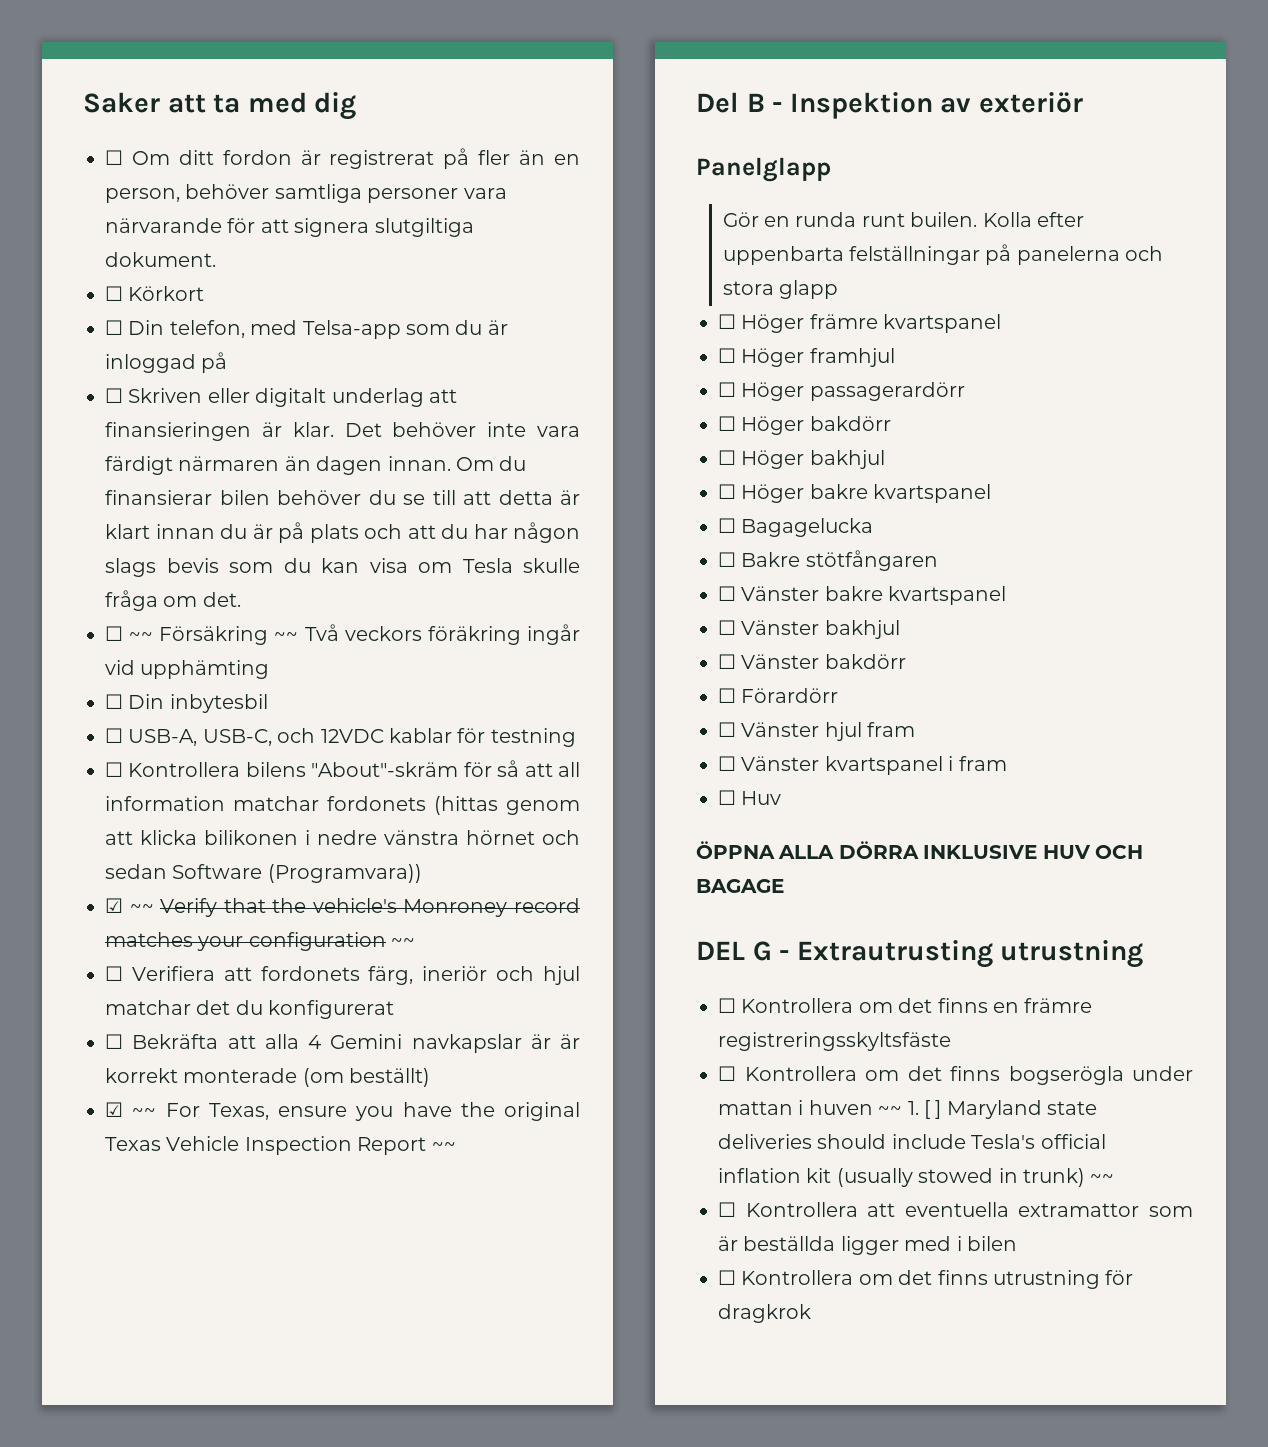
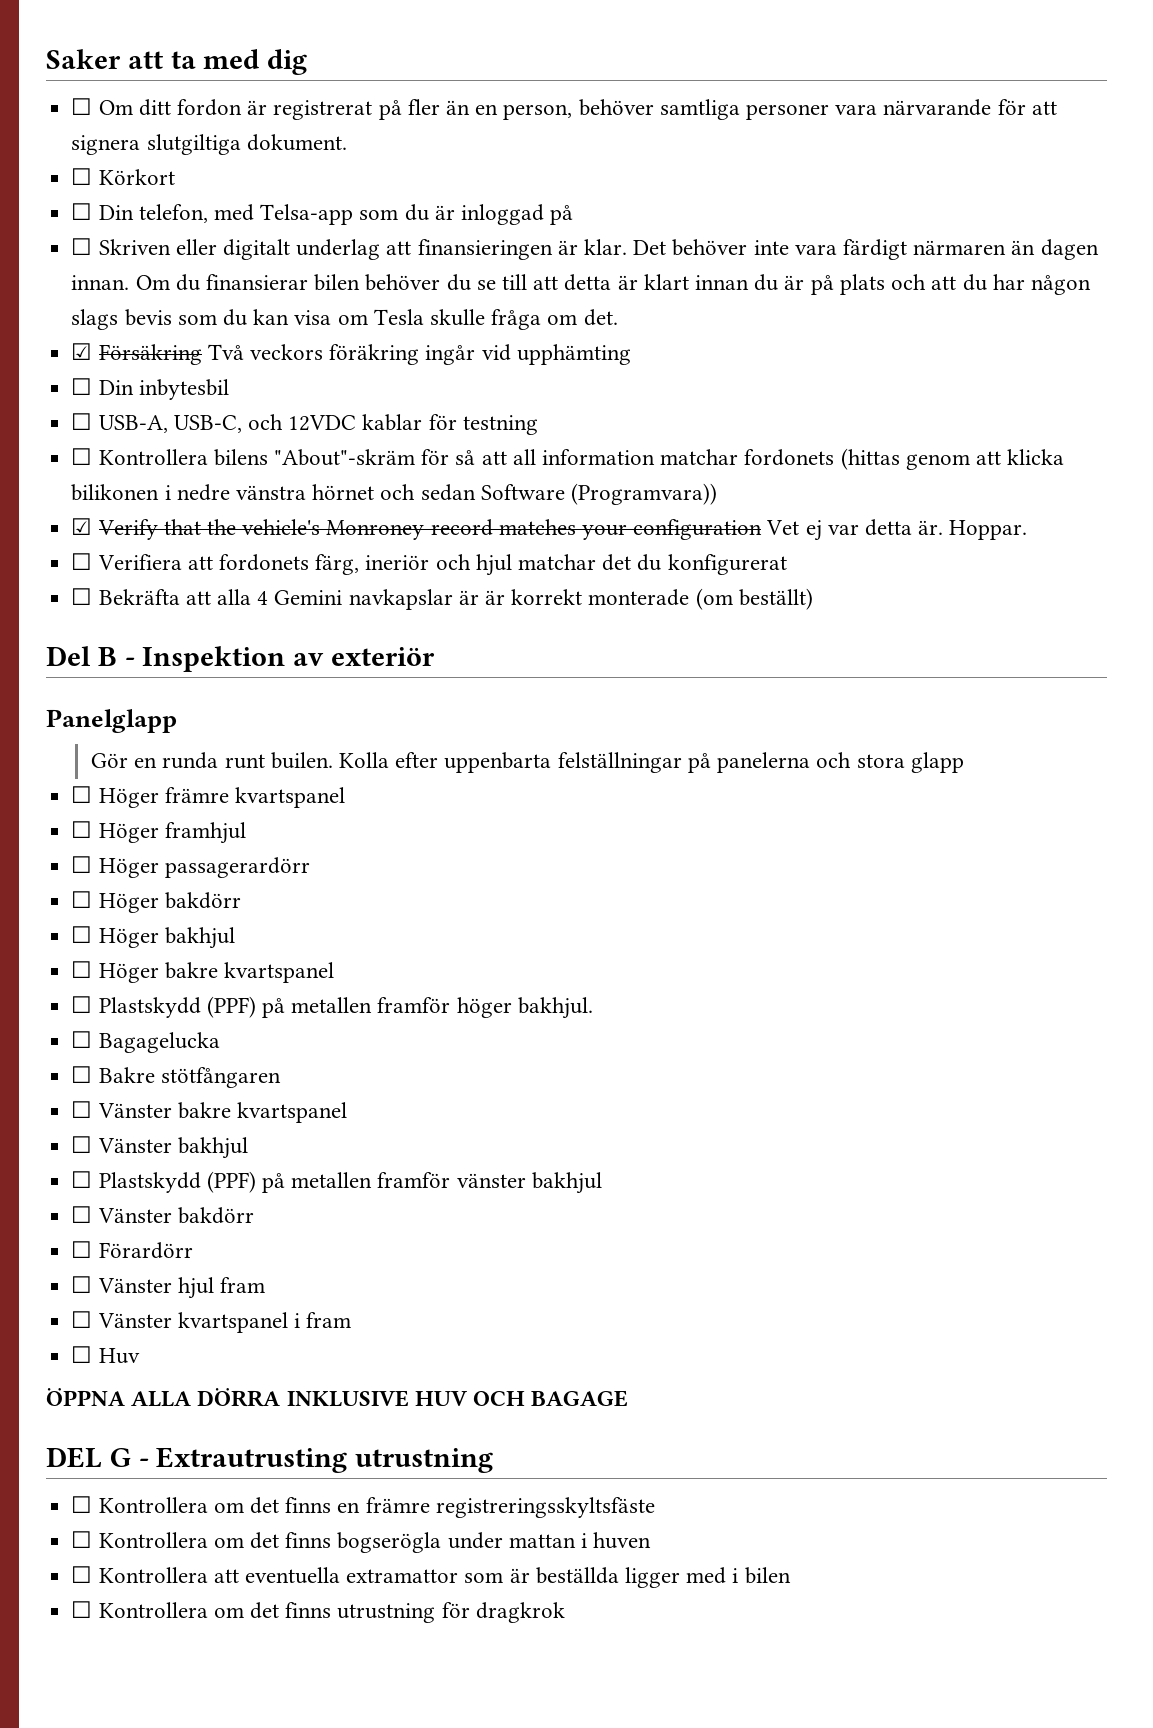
[105,626,299,645] ☐ ~~ Försäkring ~~ -> [71,343,202,365] ☑ Försäkring
[129,904,154,913] ~~ -> (93, 526) none
[391,938,416,947] ~~ -> [766,519,1028,541] Vet ej var detta är. Hoppar.
[105,1102,580,1121] [105,1136,456,1155] // ☑ ~~ For Texas, ensure you have the original Texas Vehicle Inspection Report ~~ -> (813, 599) none
(992, 493) none -> [71,996,593,1019] // ☐ Plastskydd (PPF) på metallen framför höger bakhjul.
(900, 629) none -> [71,1171,602,1194] // ☐ Plastskydd (PPF) på metallen framför vänster bakhjul
[878,1100,1098,1119] [718,1134,1106,1149] [718,1168,1115,1187] ~~ 1. [ ] Maryland state deliveries should include Tesla's official inflation kit (usually stowed in trunk) ~~ -> (652, 1540) none

